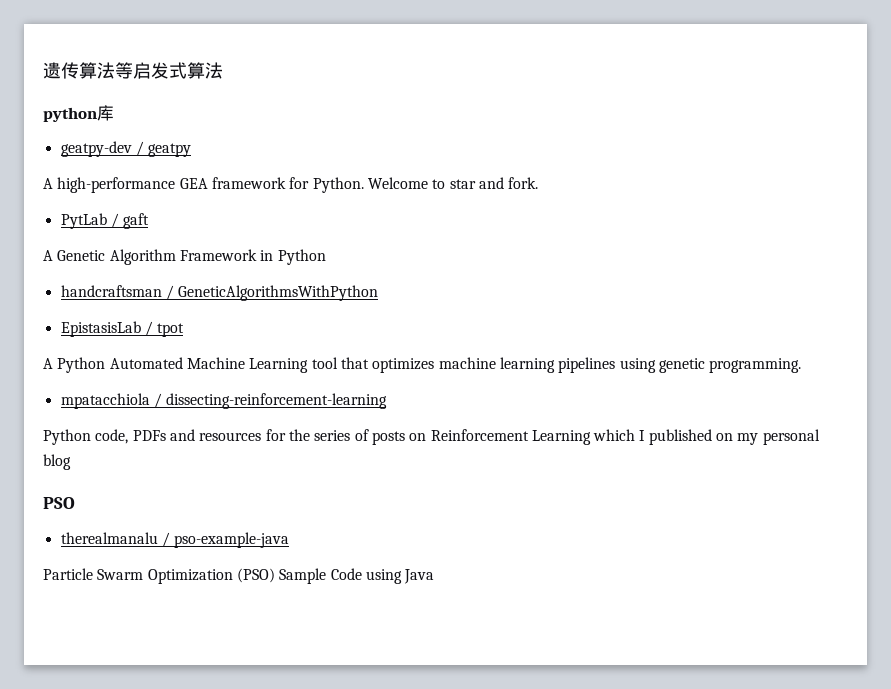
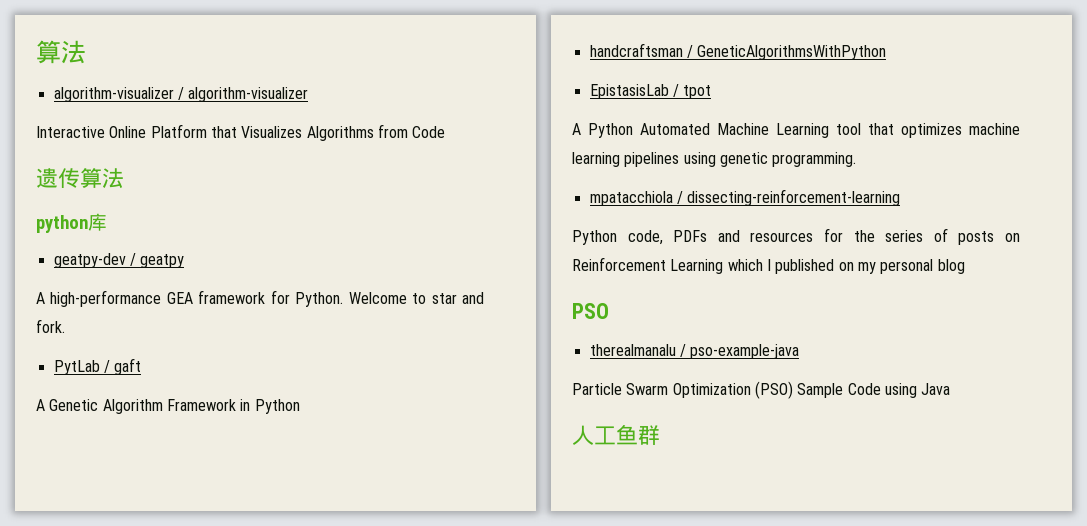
(43, 70) none -> [36,40,86,64] [53,87,309,102] [36,124,446,141] 算法 // algorithm-visualizer / algorithm-visualizer // Interactive Online Platform that Visualizes Algorithms from Code //
[115,62,223,79] 等启发式算法 -> (124, 178) none
(435, 576) none -> [572,424,660,445] // 人工鱼群

